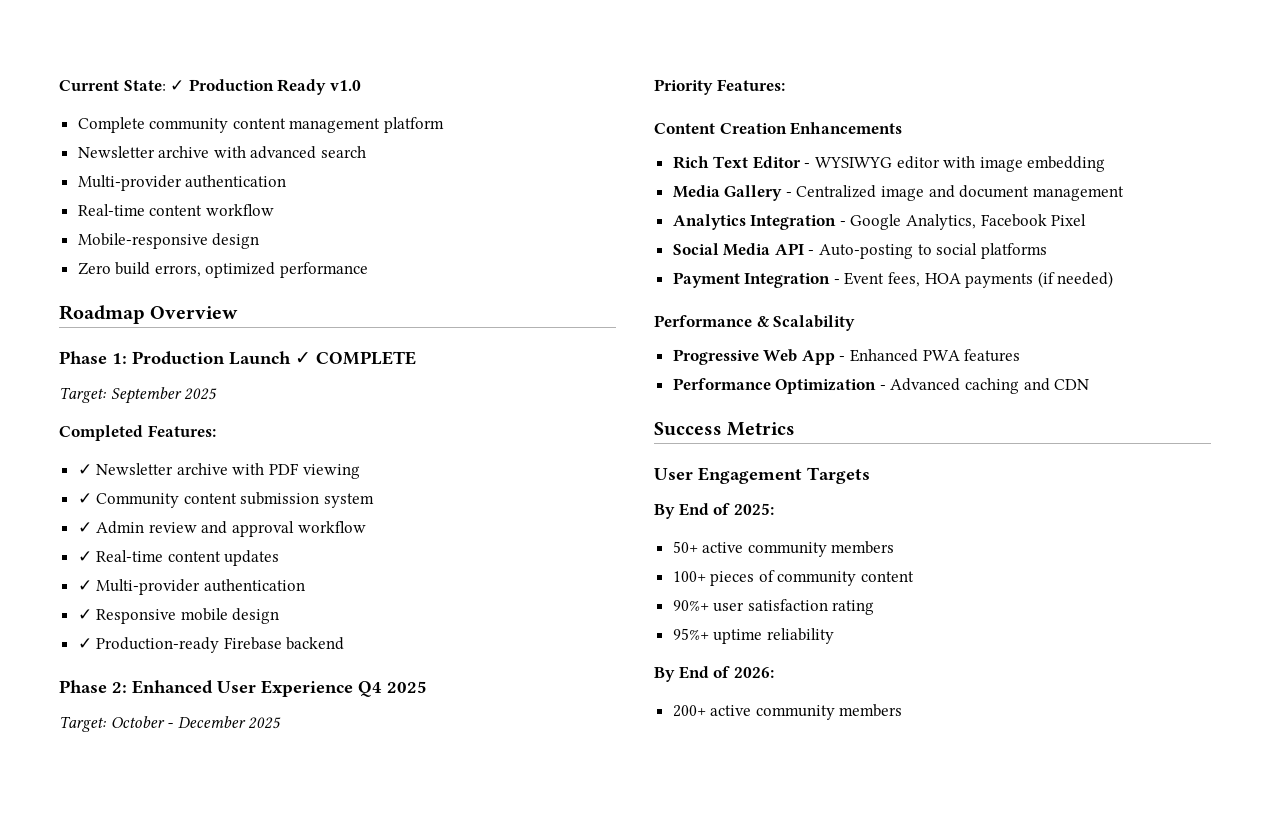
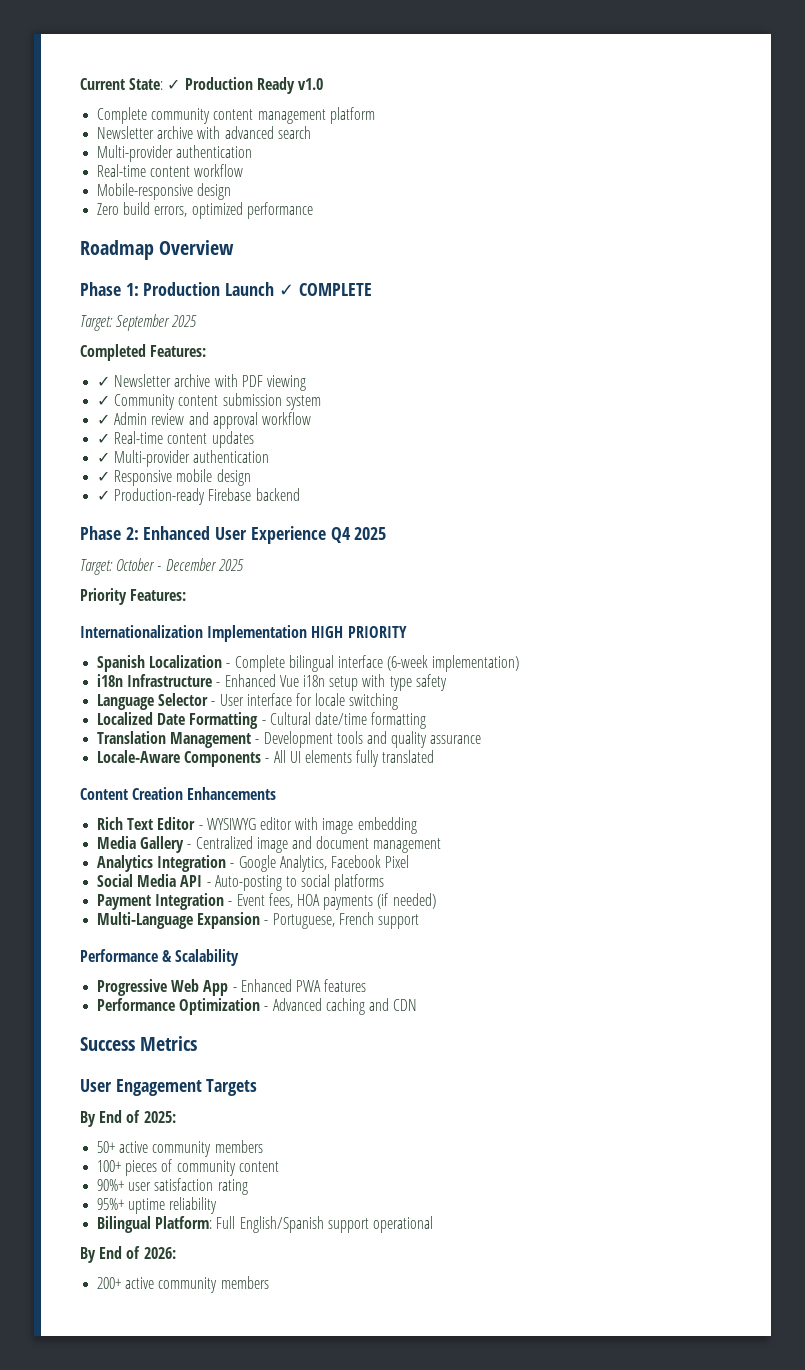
(785, 85) none -> [80,625,407,642] [97,655,520,672] [97,674,447,691] [97,693,399,710] [97,712,427,729] [97,731,482,748] [97,750,435,767] // Internationalization Implementation HIGH PRIORITY // Spanish Localization - Complete bilingual interface (6-week implementation) // i18n Infrastructure - Enhanced Vue i18n setup with type safety // Language Selector - User interface for locale switching // Localized Date Formatting - Cultural date/time formatting // Translation Management - Development tools and quality assurance // Locale-Aware Components - All UI elements fully translated
(1114, 279) none -> [97,912,419,929] // Multi-Language Expansion - Portuguese, French support
(834, 636) none -> [97,1216,433,1233] // Bilingual Platform: Full English/Spanish support operational

